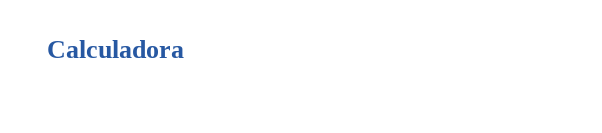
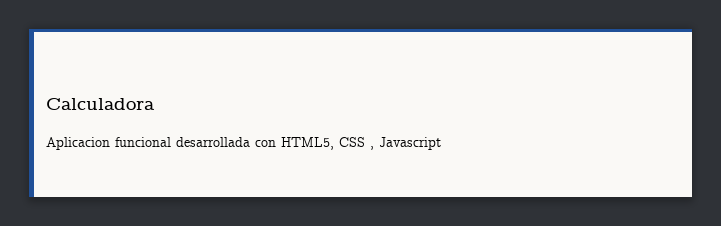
(184, 49) none -> [46,137,441,150] // Aplicacion funcional desarrollada con HTML5, CSS , Javascript

